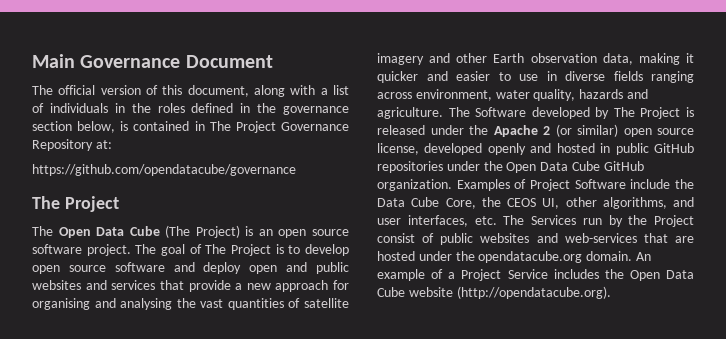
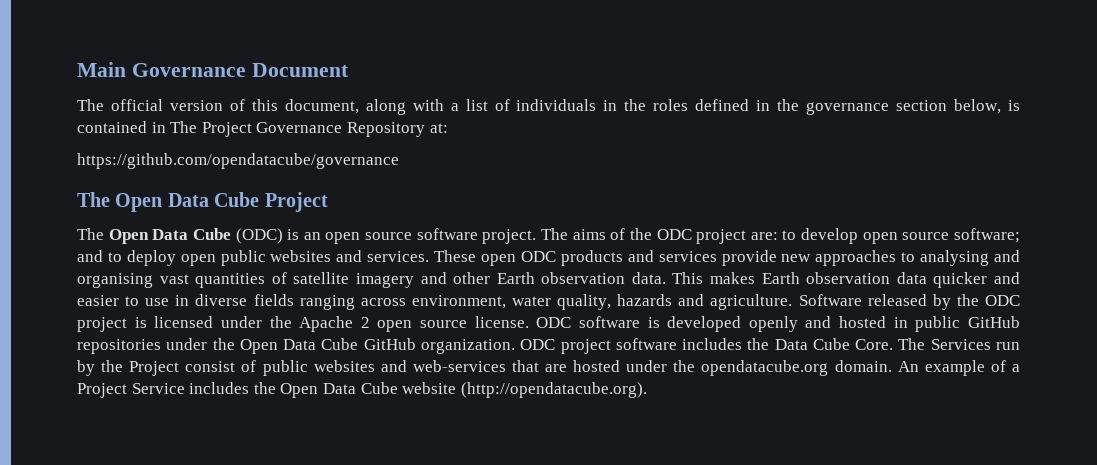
(60, 202) none -> [115,192,260,212] Open Data Cube
[165,225,240,238] (The Project) -> [235,228,283,244] (ODC)
[161,244,284,256] goal of The Project is -> [572,228,778,244] aims of the ODC project are:
[114,262,195,272] software and -> [953,228,1020,243] [77,250,122,262] software; and to
[286,262,349,274] [32,280,349,292] [32,298,196,310] and public websites and services that provide a new approach for organising and analysing the -> [220,250,1021,266] [77,273,153,288] public websites and services. These open ODC products and services provide new approaches to analysing and organising
[602,53,694,65] data, making it -> [631,272,927,284] data. This makes Earth observation data
[448,107,694,119] [377,124,694,137] [377,143,419,155] The Software developed by The Project is released under the Apache 2 (or similar) open source license, -> [798,294,1020,310] [77,316,660,332] Software released by the ODC project is licensed under the Apache 2 open source license. ODC software is
[456,179,694,191] [377,197,694,209] [377,215,497,227] Examples of Project Software include the Data Cube Core, the CEOS UI, other algorithms, and user interfaces, etc. -> [520,338,894,354] ODC project software includes the Data Cube Core.

